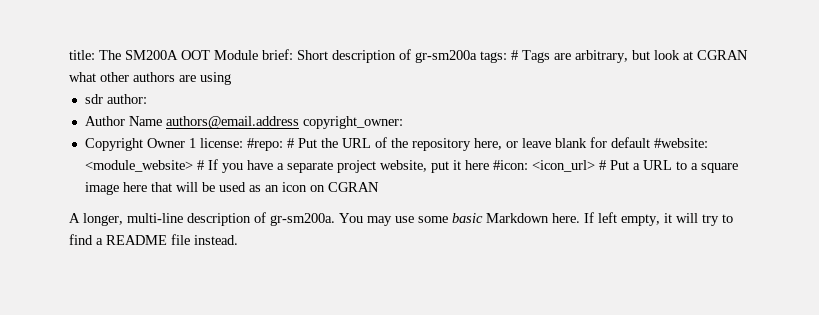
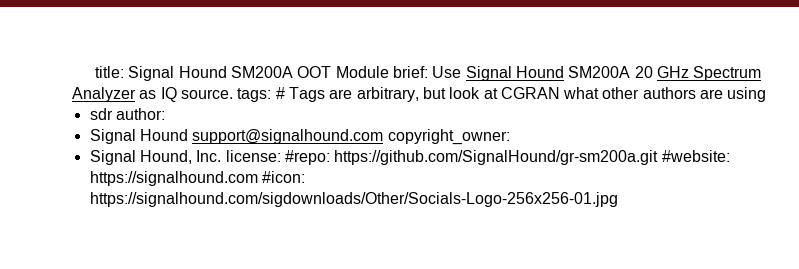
[99,50,121,60] The -> [128,66,227,81] Signal Hound
[297,49,477,63] Short description of gr-sm200a -> [432,66,762,81] [72,87,233,102] Use Signal Hound SM200A 20 GHz Spectrum Analyzer as IQ source.
[84,116,403,129] [84,137,708,151] [84,159,738,173] [84,182,379,195] [69,212,733,226] [69,234,238,245] Author Name authors@email.address copyright_owner: // Copyright Owner 1 license: #repo: # Put the URL of the repository here, or leave blank for default #website: <module_website> # If you have a separate project website, put it here #icon: <icon_url> # Put a URL to a square image here that will be used as an icon on CGRAN // A longer, multi-line description of gr-sm200a. You may use some basic Markdown here. If left empty, it will try to find a README file instead. -> [89,129,510,145] [89,150,730,165] [89,171,305,186] [89,192,618,207] Signal Hound support@signalhound.com copyright_owner: // Signal Hound, Inc. license: #repo: https://github.com/SignalHound/gr-sm200a.git #website: https://signalhound.com #icon: https://signalhound.com/sigdownloads/Other/Socials-Logo-256x256-01.jpg

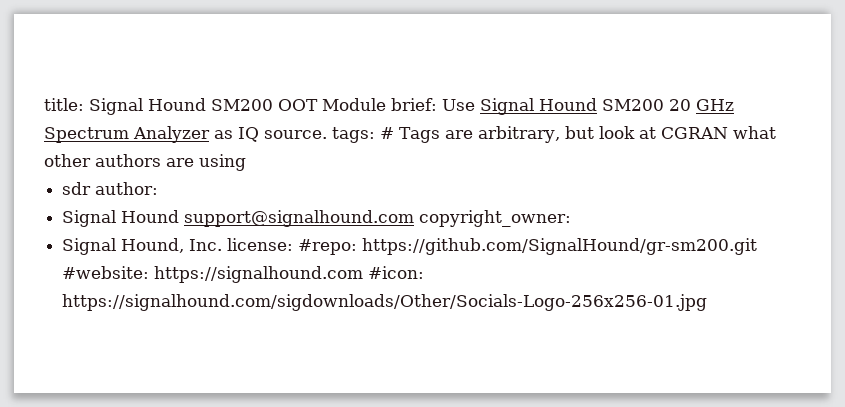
[230,66,293,78] SM200A -> [211,99,273,111] SM200
[568,66,631,78] SM200A -> [602,99,664,111] SM200
[334,150,659,165] https://github.com/SignalHound/gr-sm200a.git -> [362,238,758,255] https://github.com/SignalHound/gr-sm200.git

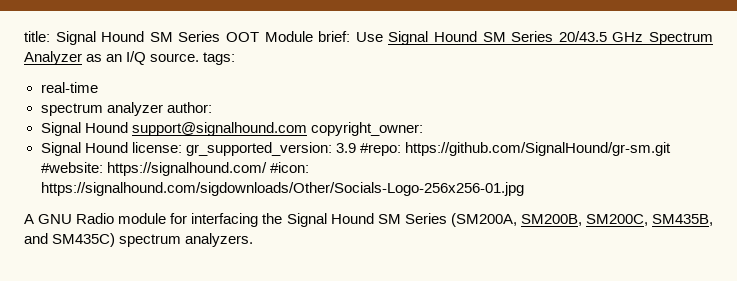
[211,99,273,111] SM200 -> [149,31,221,42] SM Series
[602,99,691,111] SM200 20 -> [482,31,607,42] SM Series 20/43.5
[238,127,259,142] IQ -> [106,51,147,65] an I/Q
[380,126,776,143] [44,154,246,171] [62,182,92,195] # Tags are arbitrary, but look at CGRAN what other authors are using // sdr -> [40,82,98,93] [40,102,163,116] // real-time // spectrum analyzer
[121,238,758,255] [62,266,425,283] [62,294,708,311] Hound, Inc. license: #repo: https://github.com/SignalHound/gr-sm200.git #website: https://signalhound.com #icon: https://signalhound.com/sigdownloads/Other/Socials-Logo-256x256-01.jpg -> [84,142,671,156] [40,162,309,176] [40,182,524,196] [24,213,713,227] [24,233,254,247] Hound license: gr_supported_version: 3.9 #repo: https://github.com/SignalHound/gr-sm.git #website: https://signalhound.com/ #icon: https://signalhound.com/sigdownloads/Other/Socials-Logo-256x256-01.jpg // A GNU Radio module for interfacing the Signal Hound SM Series (SM200A, SM200B, SM200C, SM435B, and SM435C) spectrum analyzers.

